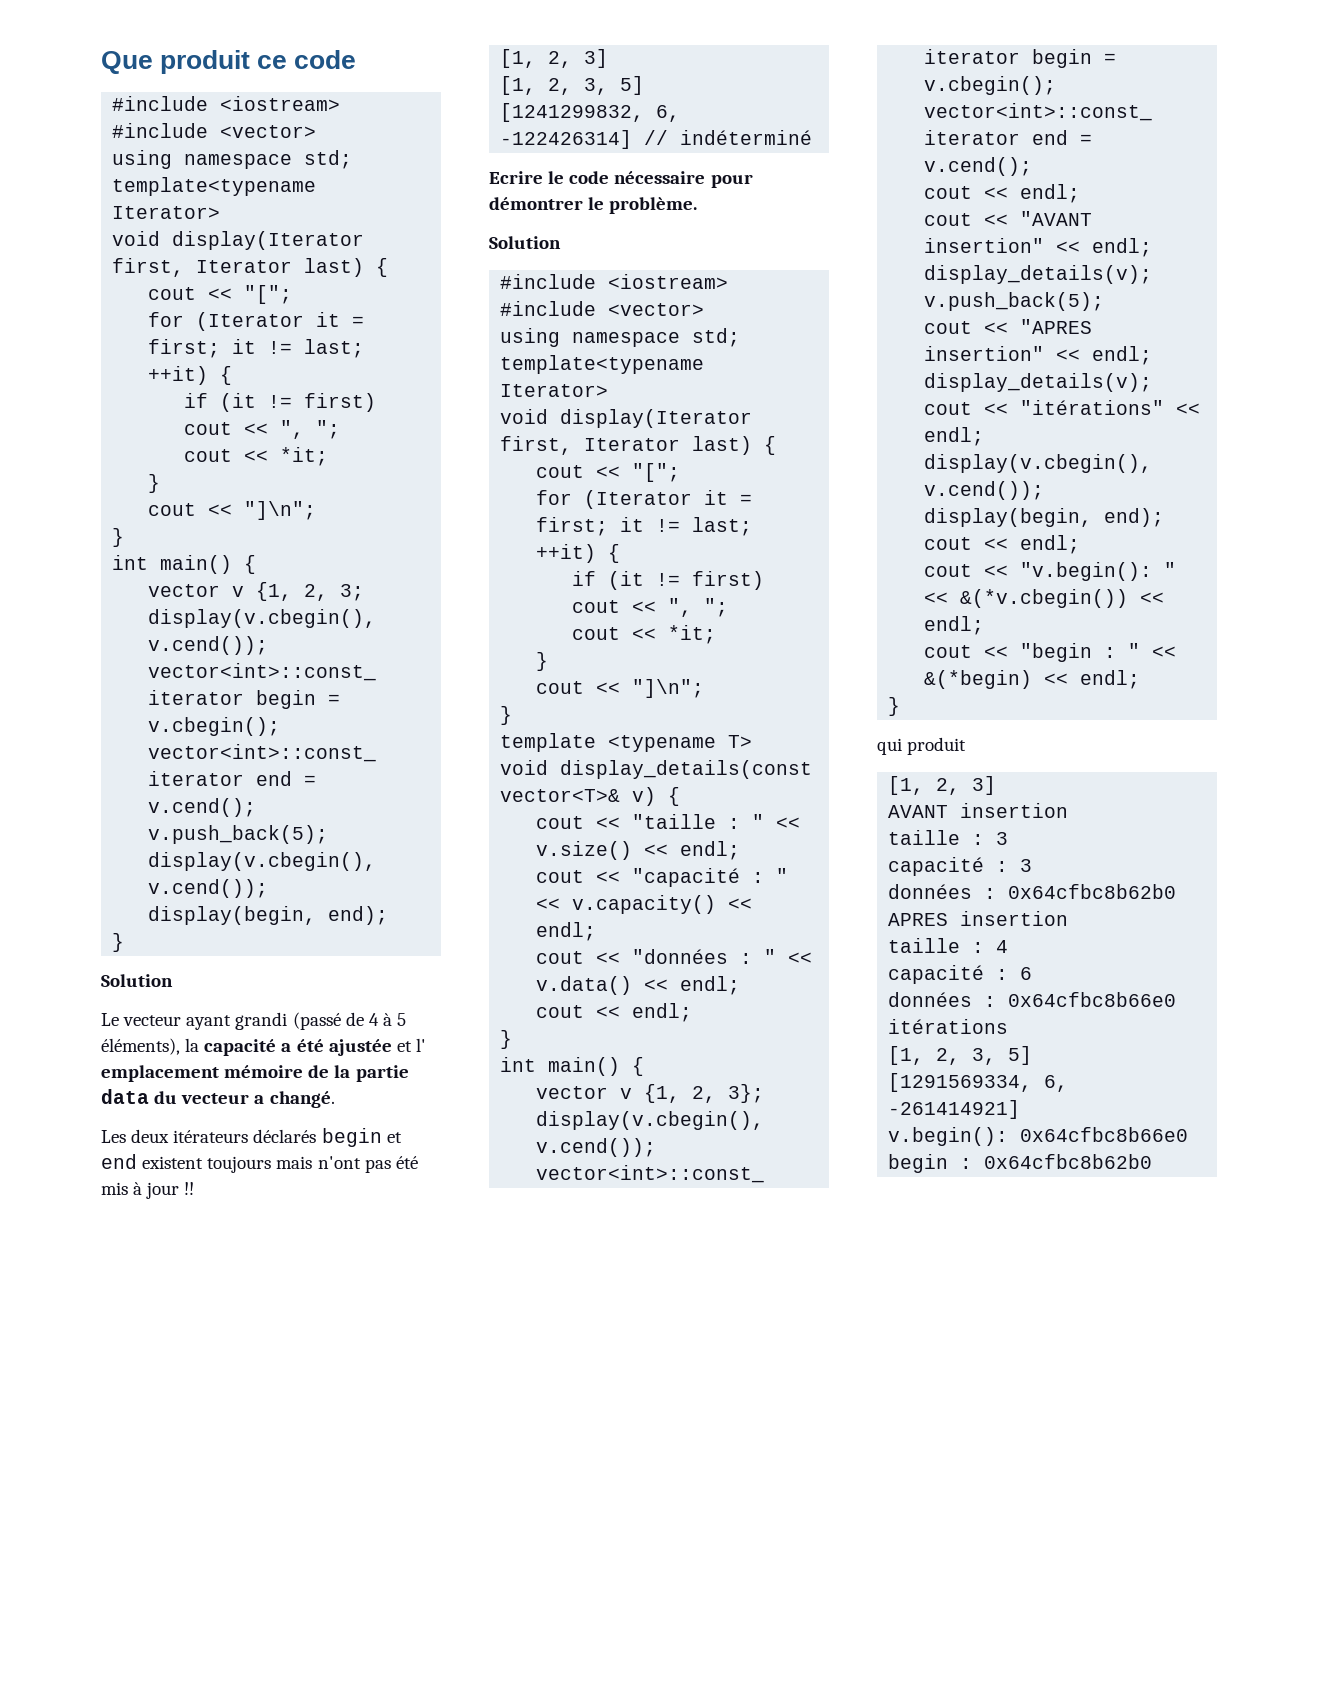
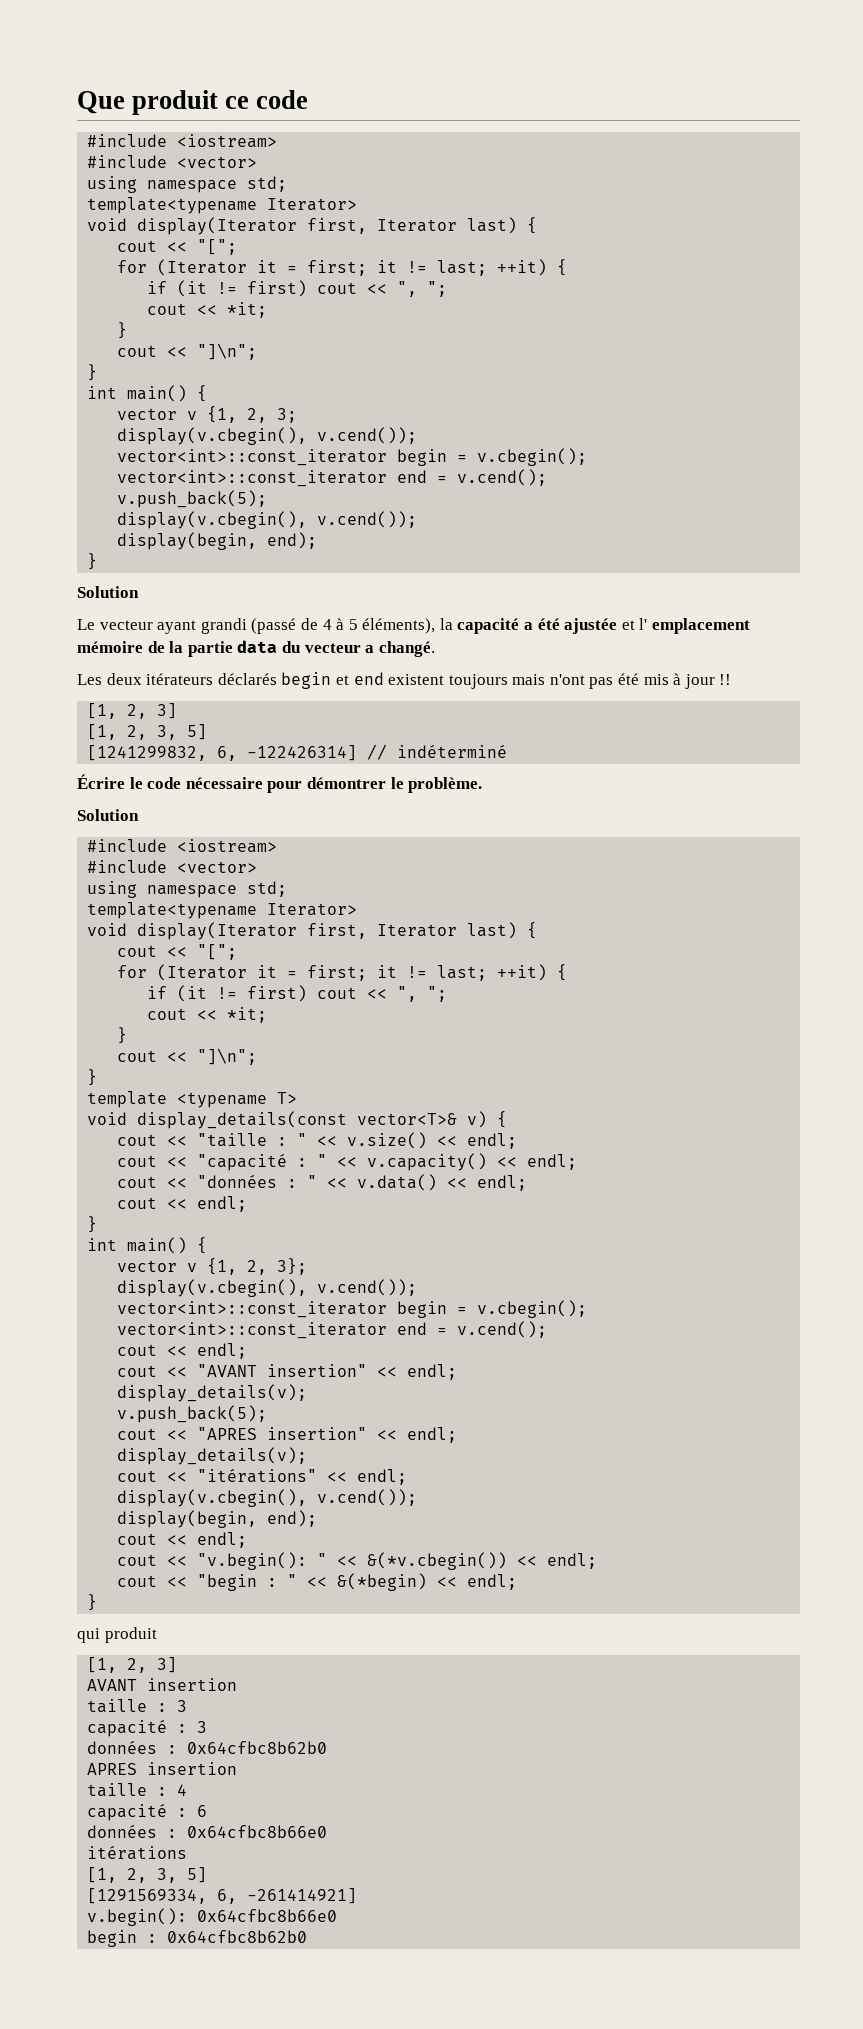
[489,171,543,184] Ecrire -> [77,774,125,789] Écrire

